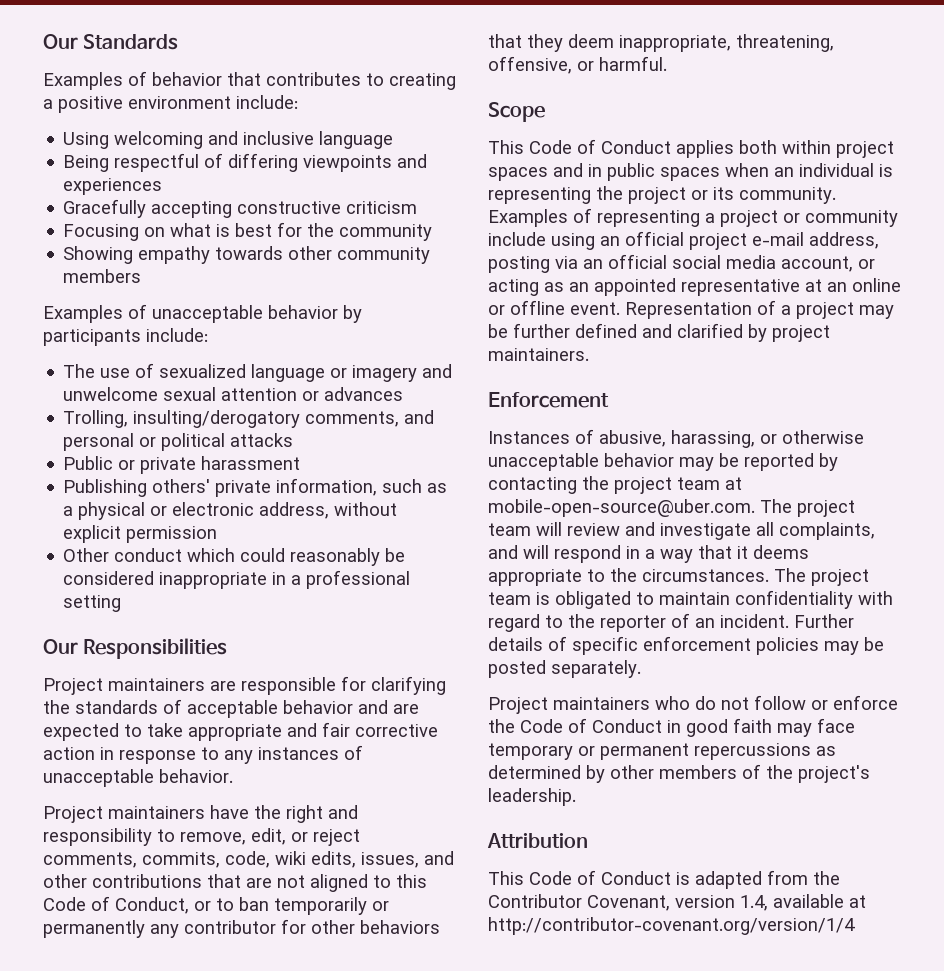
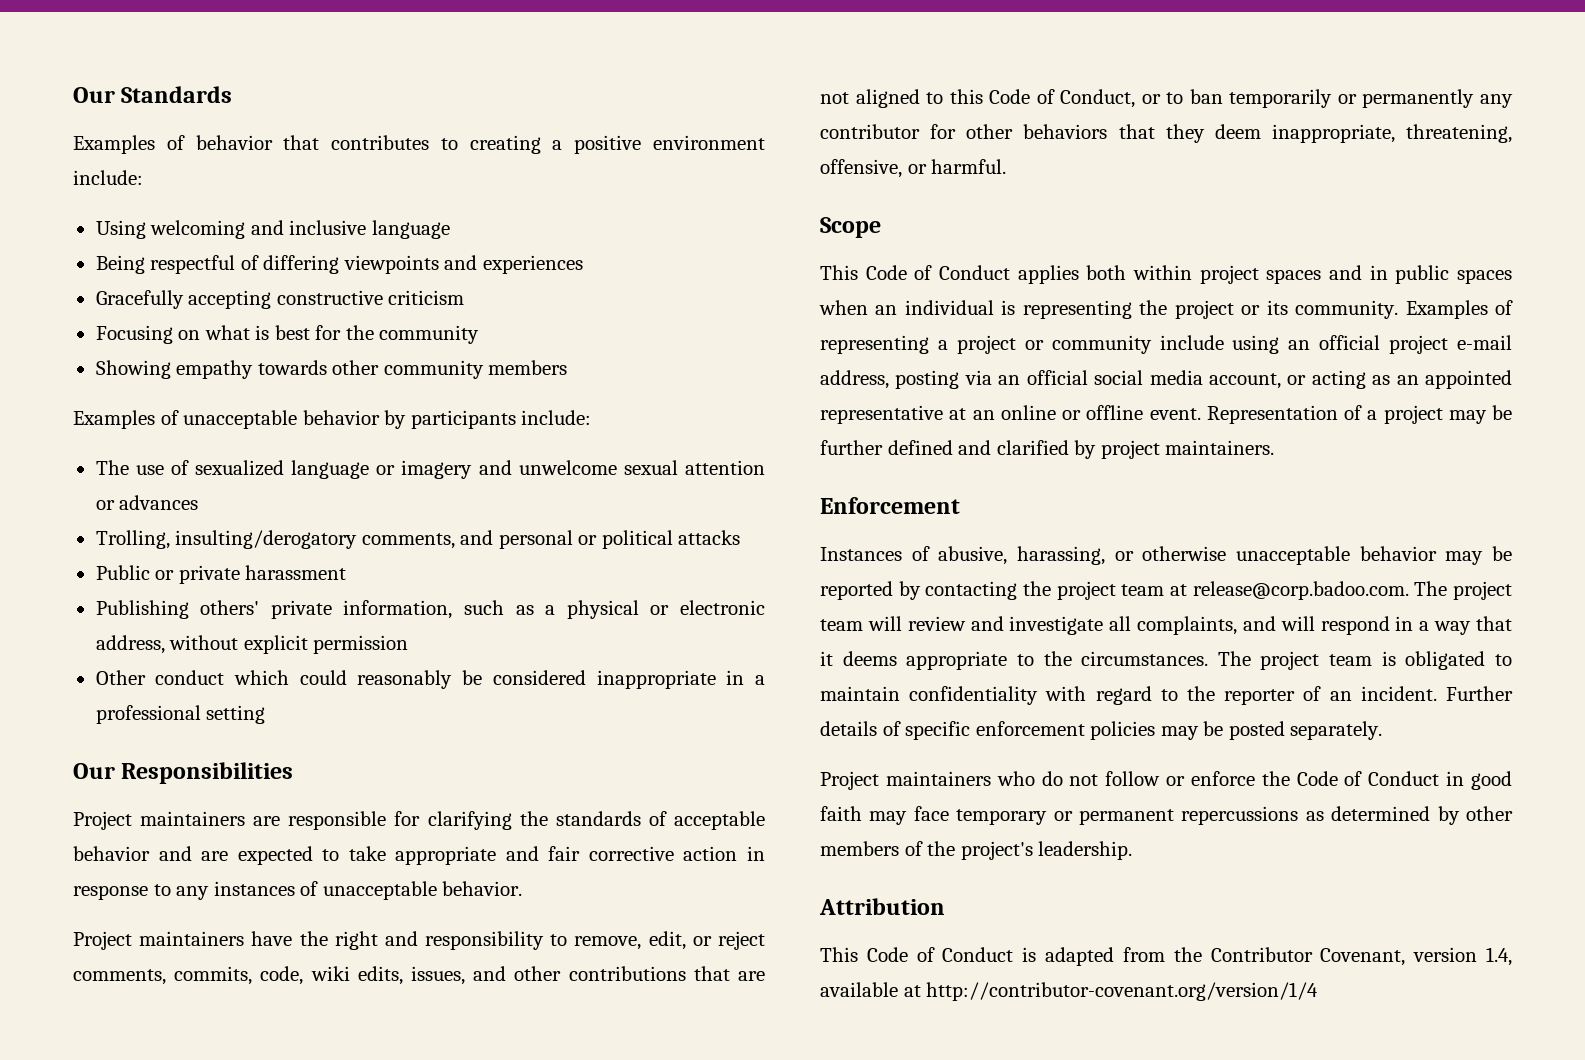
[488,499,755,517] mobile-open-source@uber.com. -> [1192,581,1409,600] release@corp.badoo.com.

